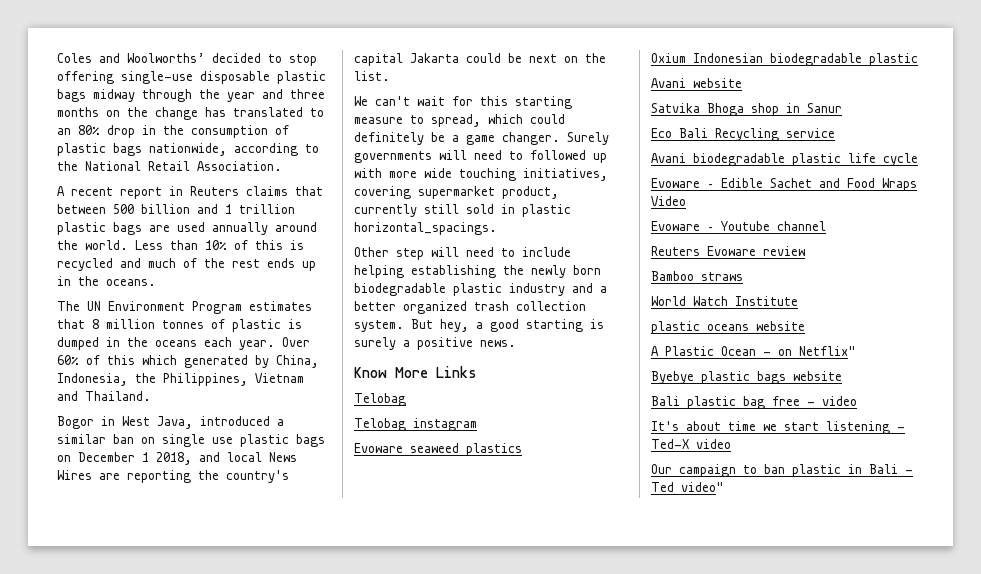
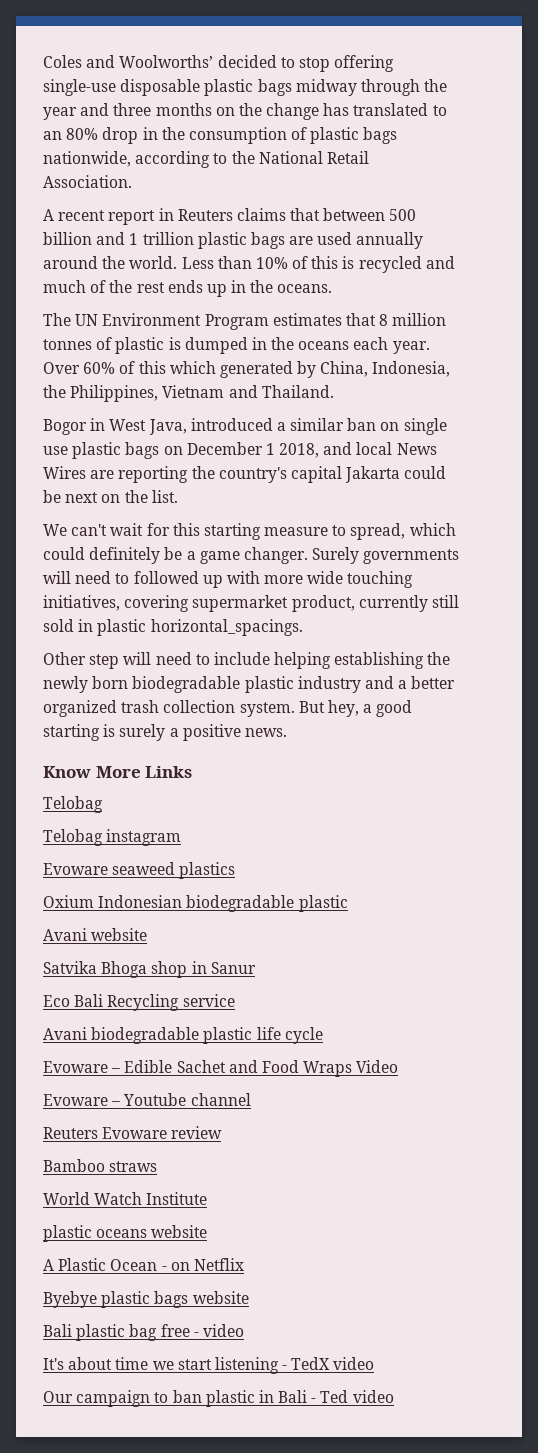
[799,346,856,356] Netflix" -> [193,1258,244,1271] Netflix
[651,439,689,449] Ted-X -> [291,1357,331,1370] TedX
[681,482,724,492] video" -> [352,1390,394,1403] video

